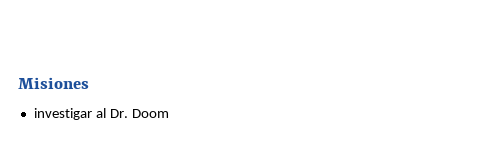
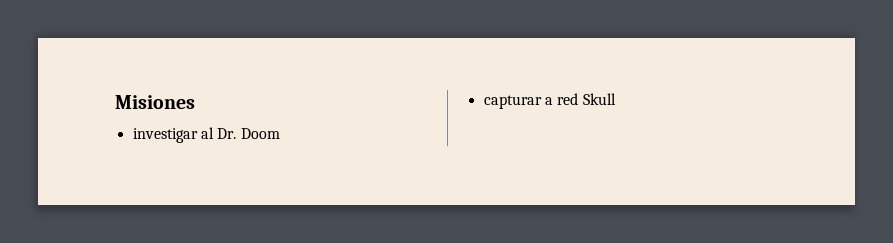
(169, 113) none -> [483,93,616,109] // capturar a red Skull

